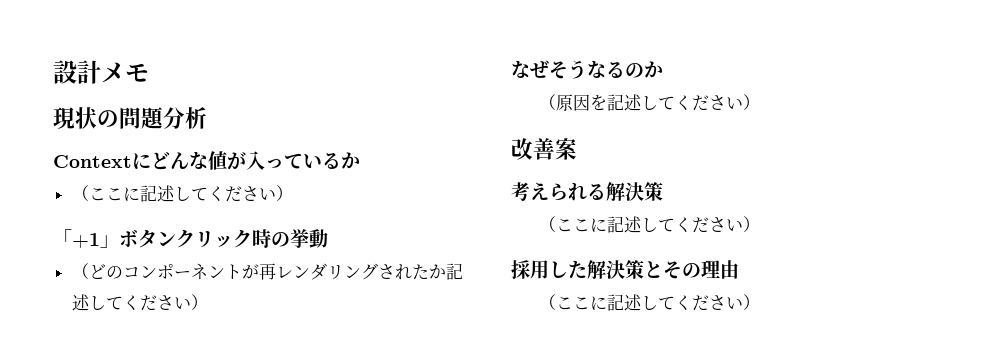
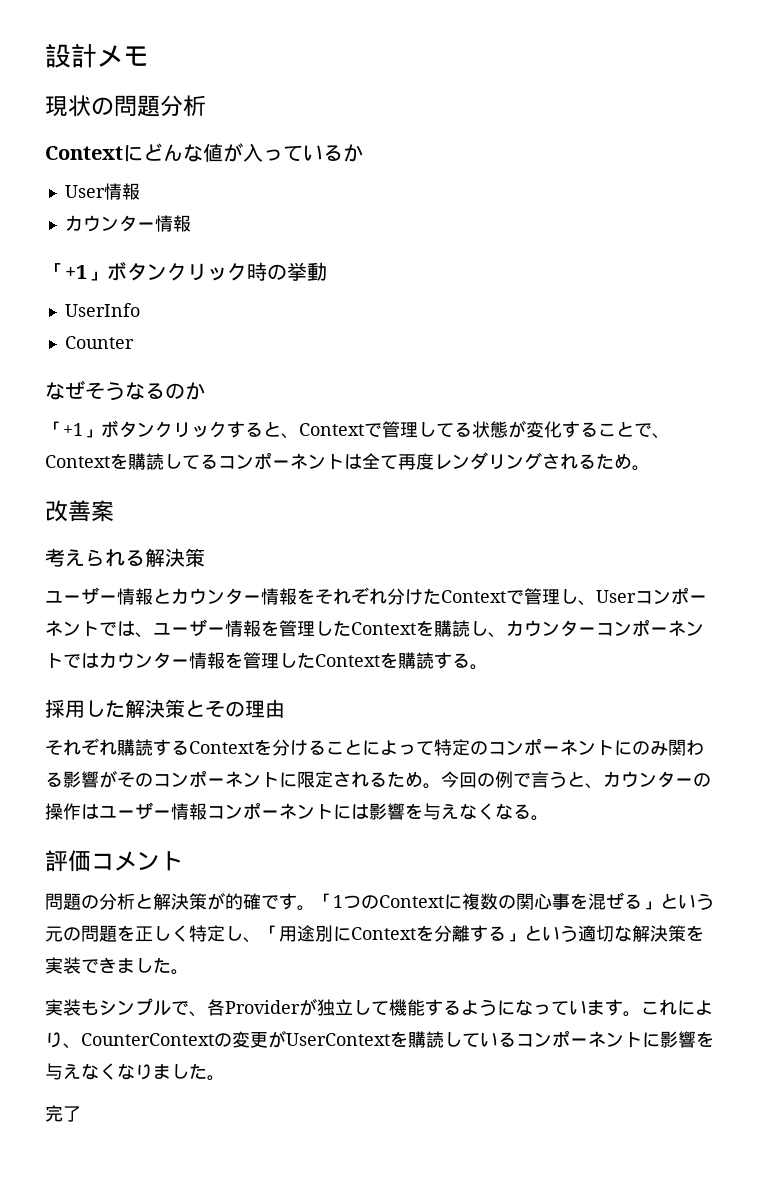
[71,185,293,202] （ここに記述してください） -> [64,183,140,200] [64,215,191,232] User情報 // カウンター情報
[71,263,463,280] [71,294,208,311] [511,60,663,79] [538,94,760,111] （どのコンポーネントが再レンダリングされたか記述してください） // なぜそうなるのか // （原因を記述してください） -> [64,303,140,317] [64,336,134,349] [45,380,205,401] [45,420,670,439] [45,452,650,471] UserInfo // Counter // なぜそうなるのか // 「+1」ボタンクリックすると、Contextで管理してる状態が変化することで、Contextを購読してるコンポーネントは全て再度レンダリングされるため。
[538,216,760,233] （ここに記述してください） -> [45,587,707,606] [45,619,704,638] [45,652,488,670] ユーザー情報とカウンター情報をそれぞれ分けたContextで管理し、Userコンポーネントでは、ユーザー情報を管理したContextを購読し、カウンターコンポーネントではカウンター情報を管理したContextを購読する。
[538,294,760,311] （ここに記述してください） -> [45,738,704,756] [45,770,711,789] [45,802,549,821] [45,850,183,872] [45,892,714,911] [45,925,704,943] [45,957,189,975] [45,998,713,1017] [45,1030,714,1049] [45,1063,225,1081] [45,1105,81,1122] それぞれ購読するContextを分けることによって特定のコンポーネントにのみ関わる影響がそのコンポーネントに限定されるため。今回の例で言うと、カウンターの操作はユーザー情報コンポーネントには影響を与えなくなる。 // 評価コメント // 問題の分析と解決策が的確です。「1つのContextに複数の関心事を混ぜる」という元の問題を正しく特定し、「用途別にContextを分離する」という適切な解決策を実装できました。 // 実装もシンプルで、各Providerが独立して機能するようになっています。これにより、CounterContextの変更がUserContextを購読しているコンポーネントに影響を与えなくなりました。 // 完了

